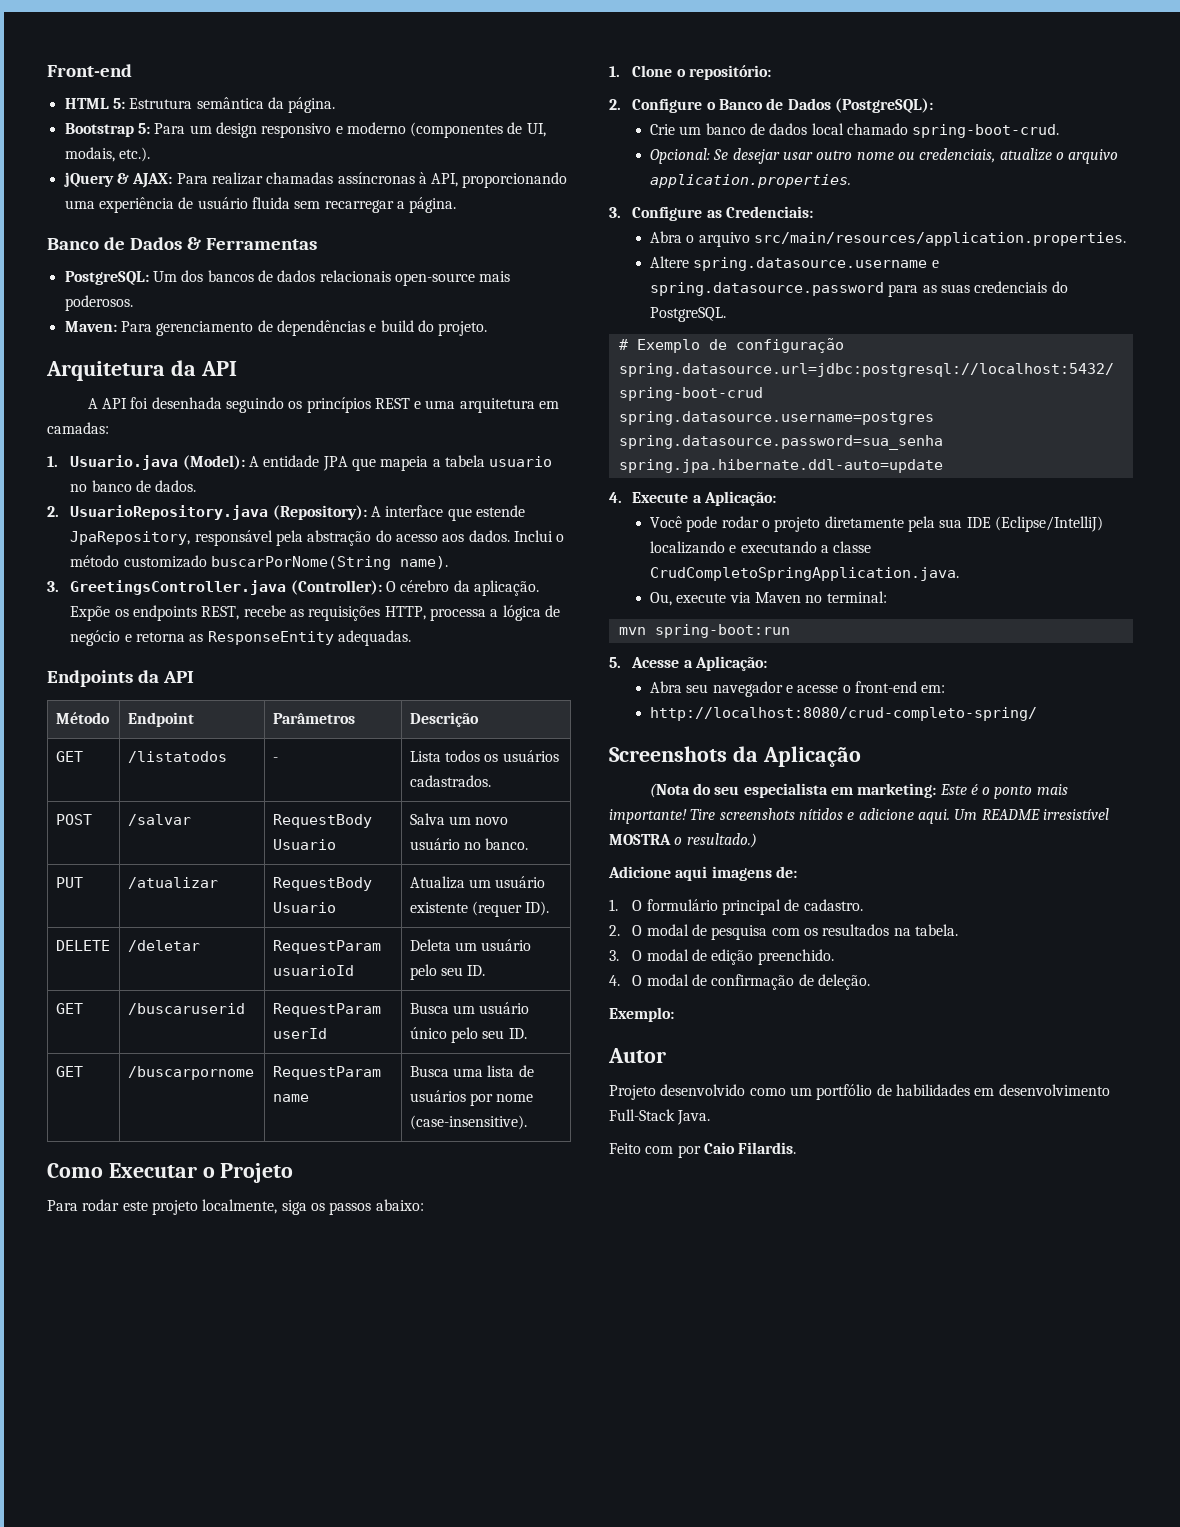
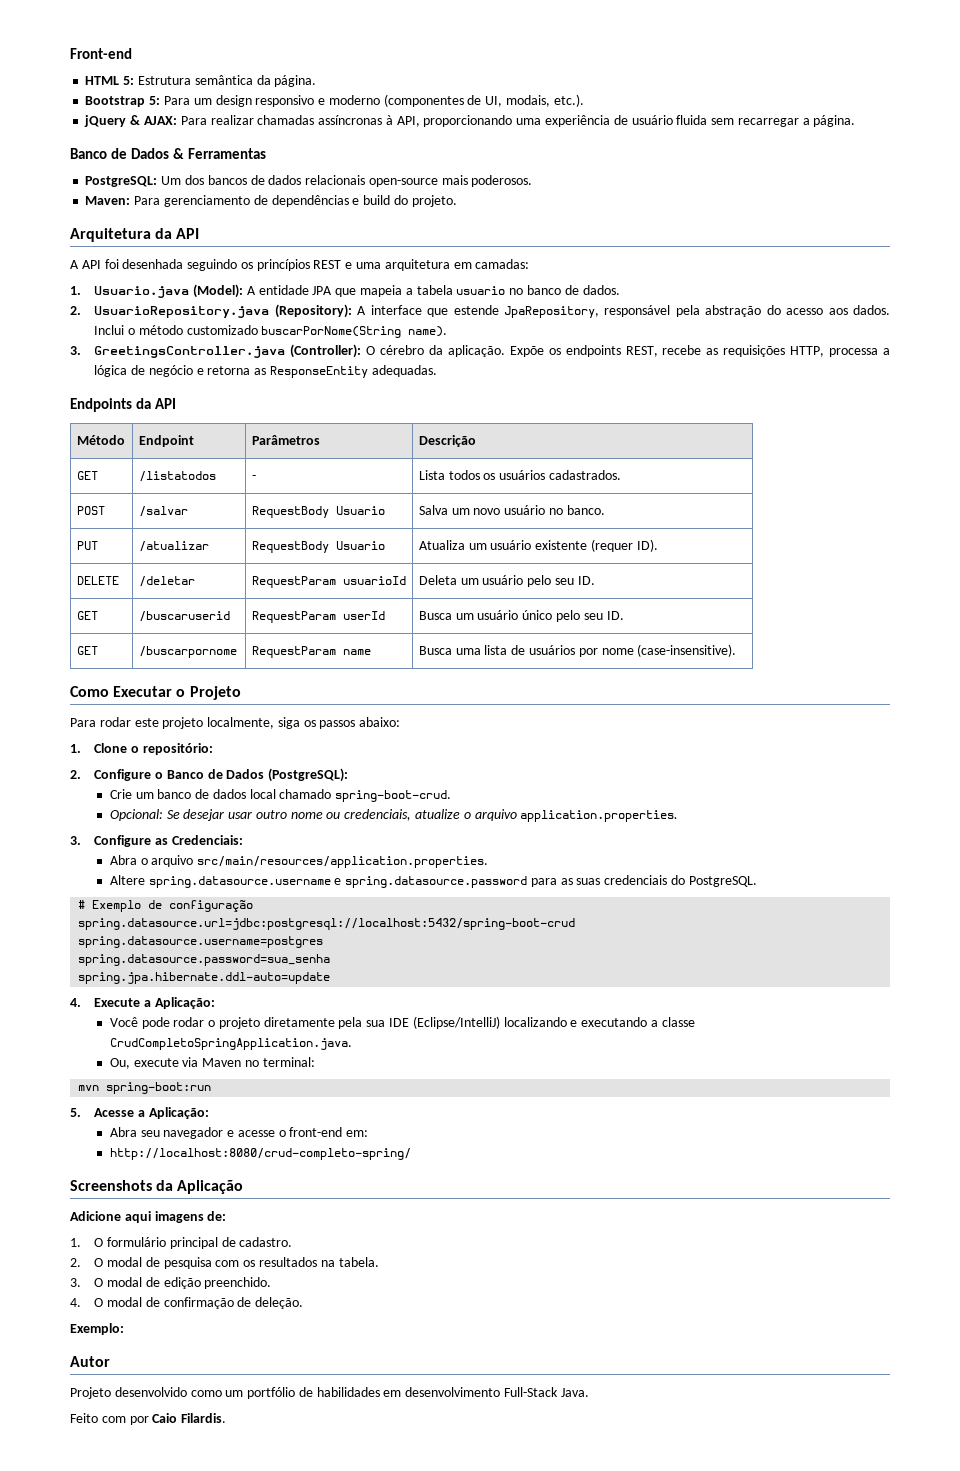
[649,783,1068,799] [609,808,1109,824] [609,833,757,848] // (Nota do seu especialista em marketing: Este é o ponto mais importante! Tire screenshots nítidos e adicione aqui. Um README irresistível MOSTRA o resultado.) -> (244, 1187) none

